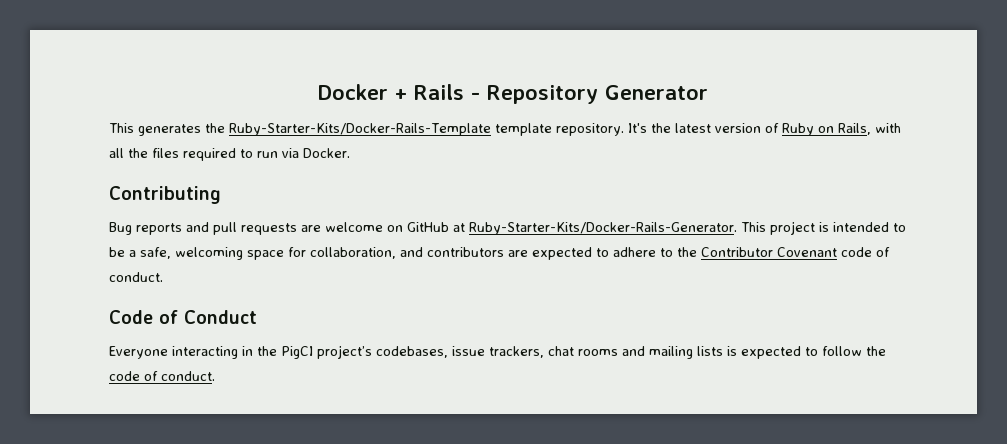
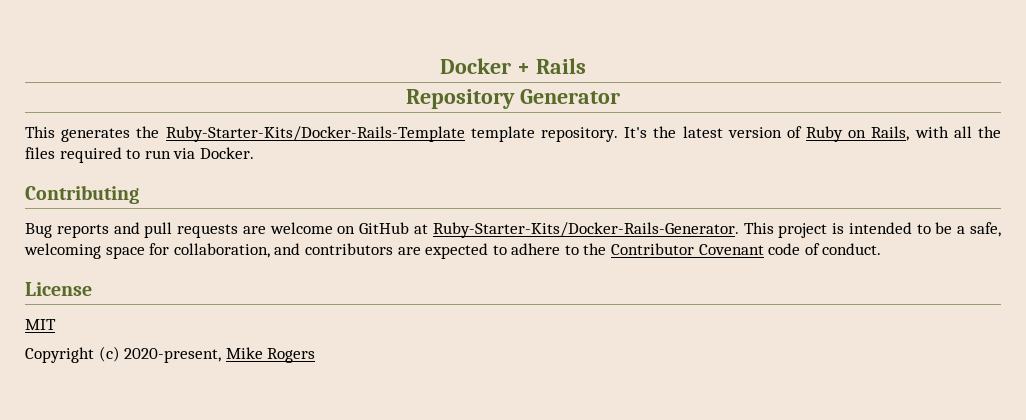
[471,92,480,100] - -> (586, 66) //
[109,310,257,324] [109,345,886,359] [109,371,215,381] Code of Conduct // Everyone interacting in the PigCI project’s codebases, issue trackers, chat rooms and mailing lists is expected to follow the code of conduct. -> [25,282,92,296] [25,319,56,330] [25,346,316,363] License // MIT // Copyright (c) 2020-present, Mike Rogers

